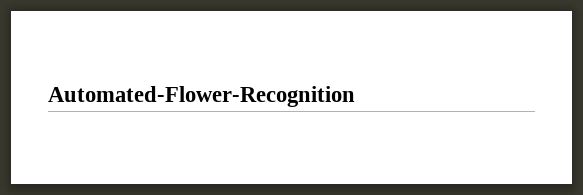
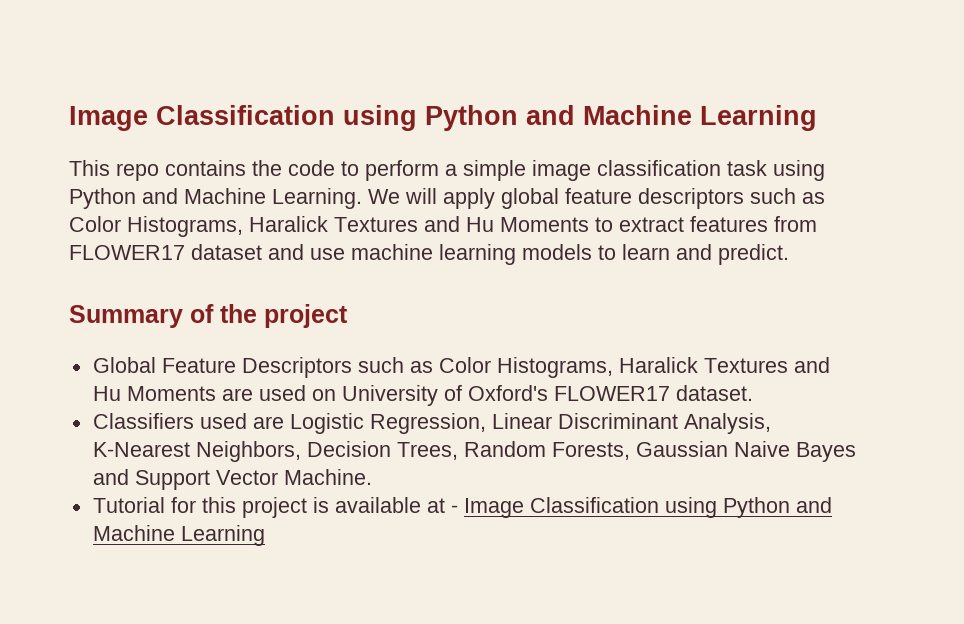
[48,86,355,107] Automated-Flower-Recognition -> [69,105,817,131] [69,160,825,181] [69,188,825,209] [69,216,817,237] [69,244,789,265] [69,304,348,328] [92,357,830,378] [92,385,753,406] [92,413,771,434] [92,441,856,462] [92,469,372,490] [92,497,832,518] [92,525,265,546] Image Classification using Python and Machine Learning // This repo contains the code to perform a simple image classification task using Python and Machine Learning. We will apply global feature descriptors such as Color Histograms, Haralick Textures and Hu Moments to extract features from FLOWER17 dataset and use machine learning models to learn and predict. // Summary of the project // Global Feature Descriptors such as Color Histograms, Haralick Textures and Hu Moments are used on University of Oxford's FLOWER17 dataset. // Classifiers used are Logistic Regression, Linear Discriminant Analysis, K-Nearest Neighbors, Decision Trees, Random Forests, Gaussian Naive Bayes and Support Vector Machine. // Tutorial for this project is available at - Image Classification using Python and Machine Learning

